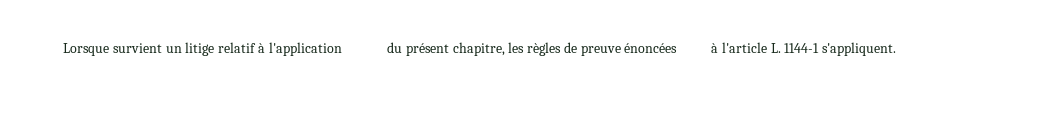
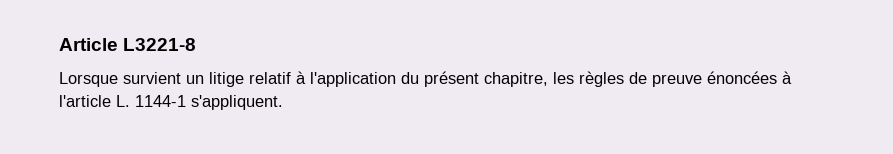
(63, 49) none -> [59,38,197,51] Article L3221-8 //

